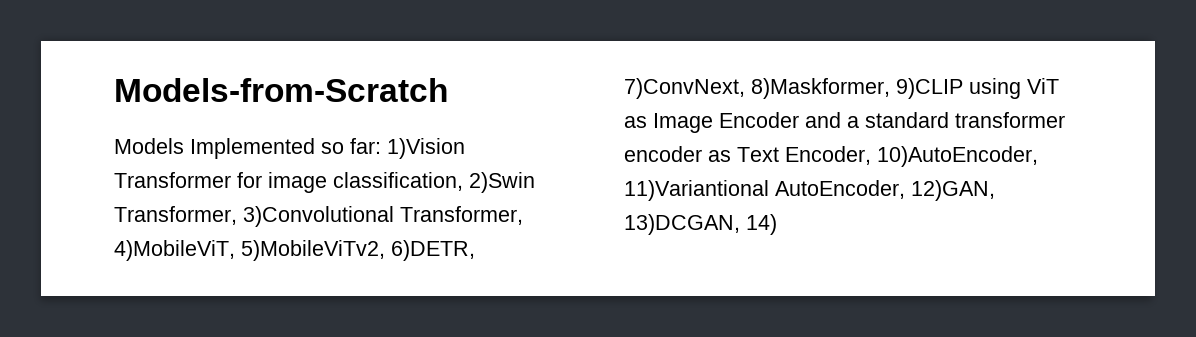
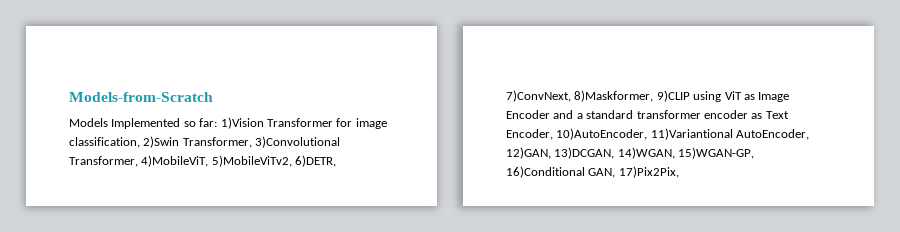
[746,214,777,235] 14) -> [617,147,755,159] [506,166,679,178] 14)WGAN, 15)WGAN-GP, 16)Conditional GAN, 17)Pix2Pix,

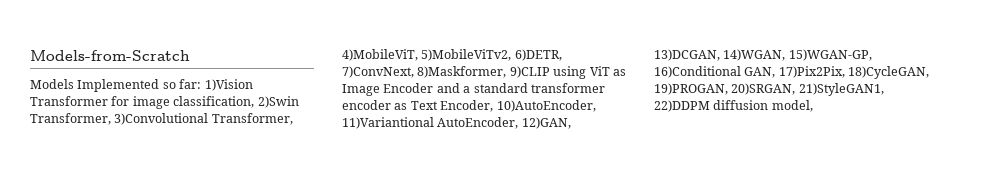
(679, 172) none -> [848,66,930,79] [654,83,884,96] [654,100,813,112] 18)CycleGAN, 19)PROGAN, 20)SRGAN, 21)StyleGAN1, 22)DDPM diffusion model,

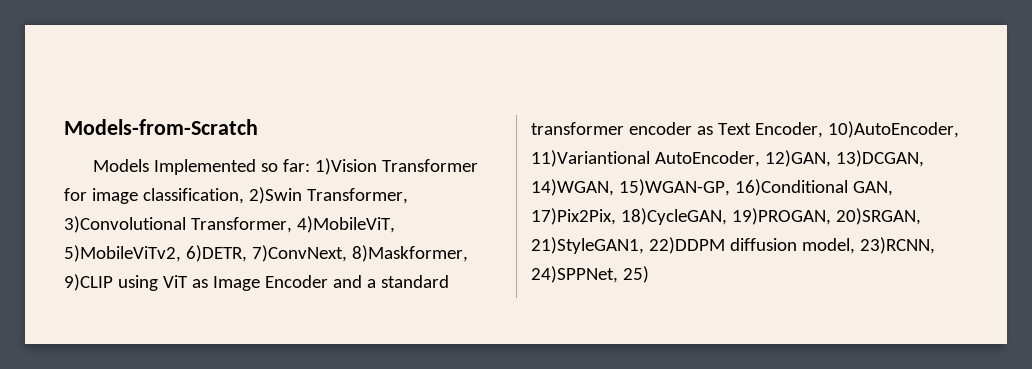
(813, 106) none -> [859,237,935,254] [531,266,649,283] 23)RCNN, 24)SPPNet, 25)

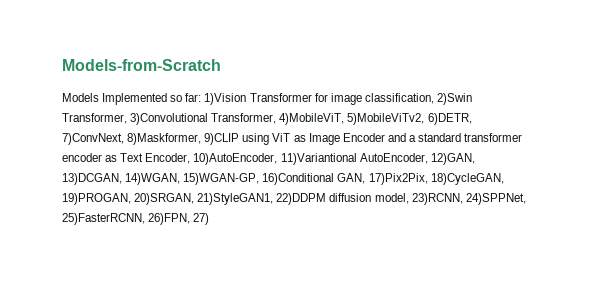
[622,266,649,283] 25) -> [62,213,210,225] 25)FasterRCNN, 26)FPN, 27)

